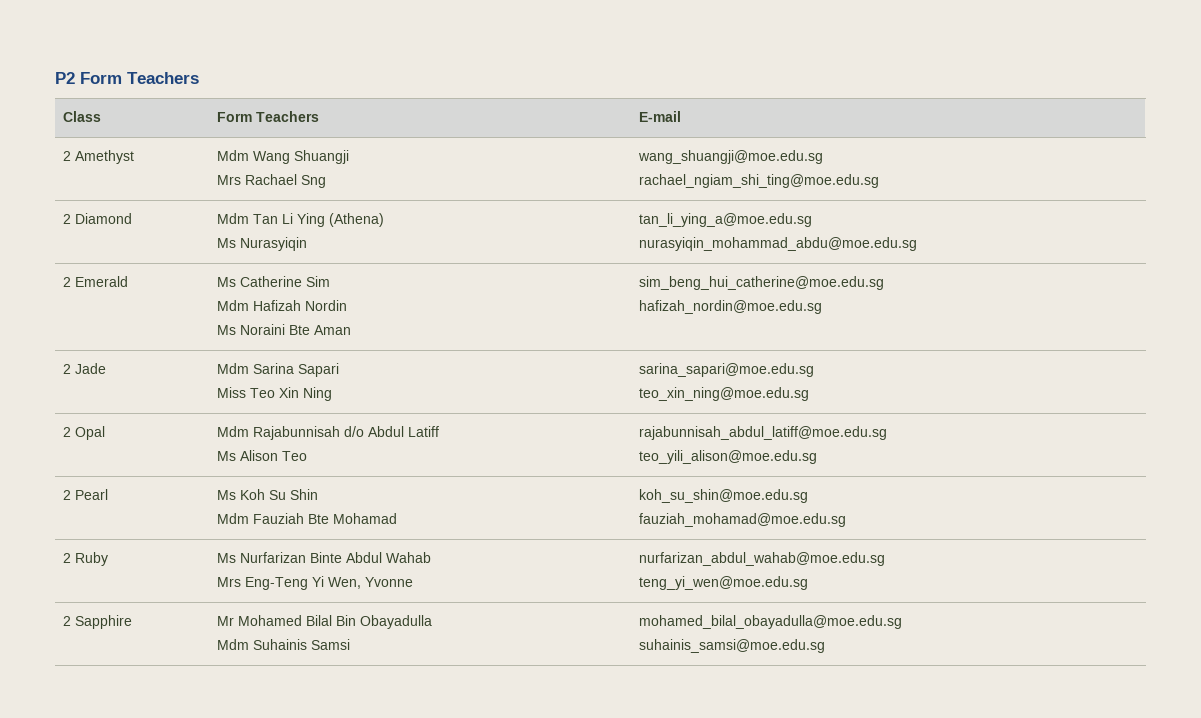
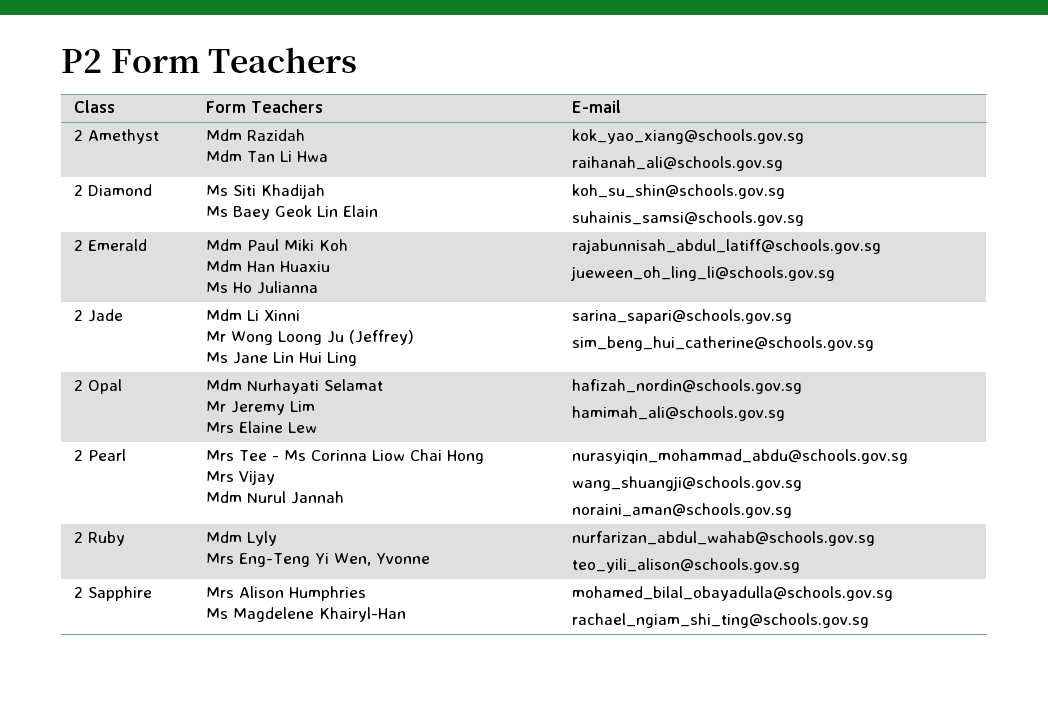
[252,150,349,164] [216,174,326,188] [637,150,823,164] [638,174,879,188] [62,213,132,224] [216,213,384,227] [216,237,307,251] [638,213,812,227] [638,237,917,251] [62,276,128,287] [216,276,330,287] [216,300,347,311] [216,324,351,335] [638,276,884,290] [638,300,822,314] [62,363,106,374] [216,363,339,377] [216,387,332,401] [638,363,814,377] [638,387,809,401] [62,426,105,440] [216,426,439,440] [216,450,307,461] [638,426,887,440] [638,450,817,464] [62,489,108,500] [216,489,318,500] [216,513,397,524] [638,489,808,503] [638,513,846,527] [62,552,108,566] [216,552,431,563] Wang Shuangji // Mrs Rachael Sng | wang_shuangji@moe.edu.sg // rachael_ngiam_shi_ting@moe.edu.sg // 2 Diamond | Mdm Tan Li Ying (Athena) // Ms Nurasyiqin | tan_li_ying_a@moe.edu.sg // nurasyiqin_mohammad_abdu@moe.edu.sg // 2 Emerald | Ms Catherine Sim // Mdm Hafizah Nordin // Ms Noraini Bte Aman | sim_beng_hui_catherine@moe.edu.sg // hafizah_nordin@moe.edu.sg // 2 Jade | Mdm Sarina Sapari // Miss Teo Xin Ning | sarina_sapari@moe.edu.sg // teo_xin_ning@moe.edu.sg // 2 Opal | Mdm Rajabunnisah d/o Abdul Latiff // Ms Alison Teo | rajabunnisah_abdul_latiff@moe.edu.sg // teo_yili_alison@moe.edu.sg // 2 Pearl | Ms Koh Su Shin // Mdm Fauziah Bte Mohamad | koh_su_shin@moe.edu.sg // fauziah_mohamad@moe.edu.sg // 2 Ruby | Ms Nurfarizan Binte Abdul Wahab -> [246,129,305,141] [205,150,328,162] [571,129,804,144] [571,156,783,171] [73,184,152,196] [205,184,325,199] [205,205,378,220] [571,184,785,199] [571,211,804,226] [73,239,147,251] [205,239,348,251] [205,260,330,272] [205,281,318,294] [571,239,881,254] [569,266,835,281] [73,309,123,322] [205,309,300,321] [205,330,414,345] [205,352,357,366] [571,309,792,324] [571,336,874,351] [73,379,122,394] [205,379,383,394] [205,401,315,415] [205,421,317,433] [571,379,802,394] [571,406,785,421] [73,449,126,461] [205,449,484,464] [205,470,275,485] [205,491,344,504] [571,449,908,464] [571,476,802,491] [571,503,792,518] [73,531,125,546] [205,531,277,546] Razidah // Mdm Tan Li Hwa | kok_yao_xiang@schools.gov.sg // raihanah_ali@schools.gov.sg // 2 Diamond | Ms Siti Khadijah // Ms Baey Geok Lin Elain | koh_su_shin@schools.gov.sg // suhainis_samsi@schools.gov.sg // 2 Emerald | Mdm Paul Miki Koh // Mdm Han Huaxiu // Ms Ho Julianna | rajabunnisah_abdul_latiff@schools.gov.sg // jueween_oh_ling_li@schools.gov.sg // 2 Jade | Mdm Li Xinni // Mr Wong Loong Ju (Jeffrey) // Ms Jane Lin Hui Ling | sarina_sapari@schools.gov.sg // sim_beng_hui_catherine@schools.gov.sg // 2 Opal | Mdm Nurhayati Selamat // Mr Jeremy Lim // Mrs Elaine Lew | hafizah_nordin@schools.gov.sg // hamimah_ali@schools.gov.sg // 2 Pearl | Mrs Tee - Ms Corinna Liow Chai Hong // Mrs Vijay // Mdm Nurul Jannah | nurasyiqin_mohammad_abdu@schools.gov.sg // wang_shuangji@schools.gov.sg // noraini_aman@schools.gov.sg // 2 Ruby | Mdm Lyly
[638,552,885,566] [638,576,808,590] nurfarizan_abdul_wahab@moe.edu.sg // teng_yi_wen@moe.edu.sg -> [571,531,875,546] [571,558,800,573] nurfarizan_abdul_wahab@schools.gov.sg // teo_yili_alison@schools.gov.sg
[216,615,432,629] [216,639,350,650] [638,615,902,629] [638,639,825,653] Mr Mohamed Bilal Bin Obayadulla // Mdm Suhainis Samsi | mohamed_bilal_obayadulla@moe.edu.sg // suhainis_samsi@moe.edu.sg -> [205,586,366,601] [205,607,406,622] [571,586,893,601] [571,613,869,628] Mrs Alison Humphries // Ms Magdelene Khairyl-Han | mohamed_bilal_obayadulla@schools.gov.sg // rachael_ngiam_shi_ting@schools.gov.sg

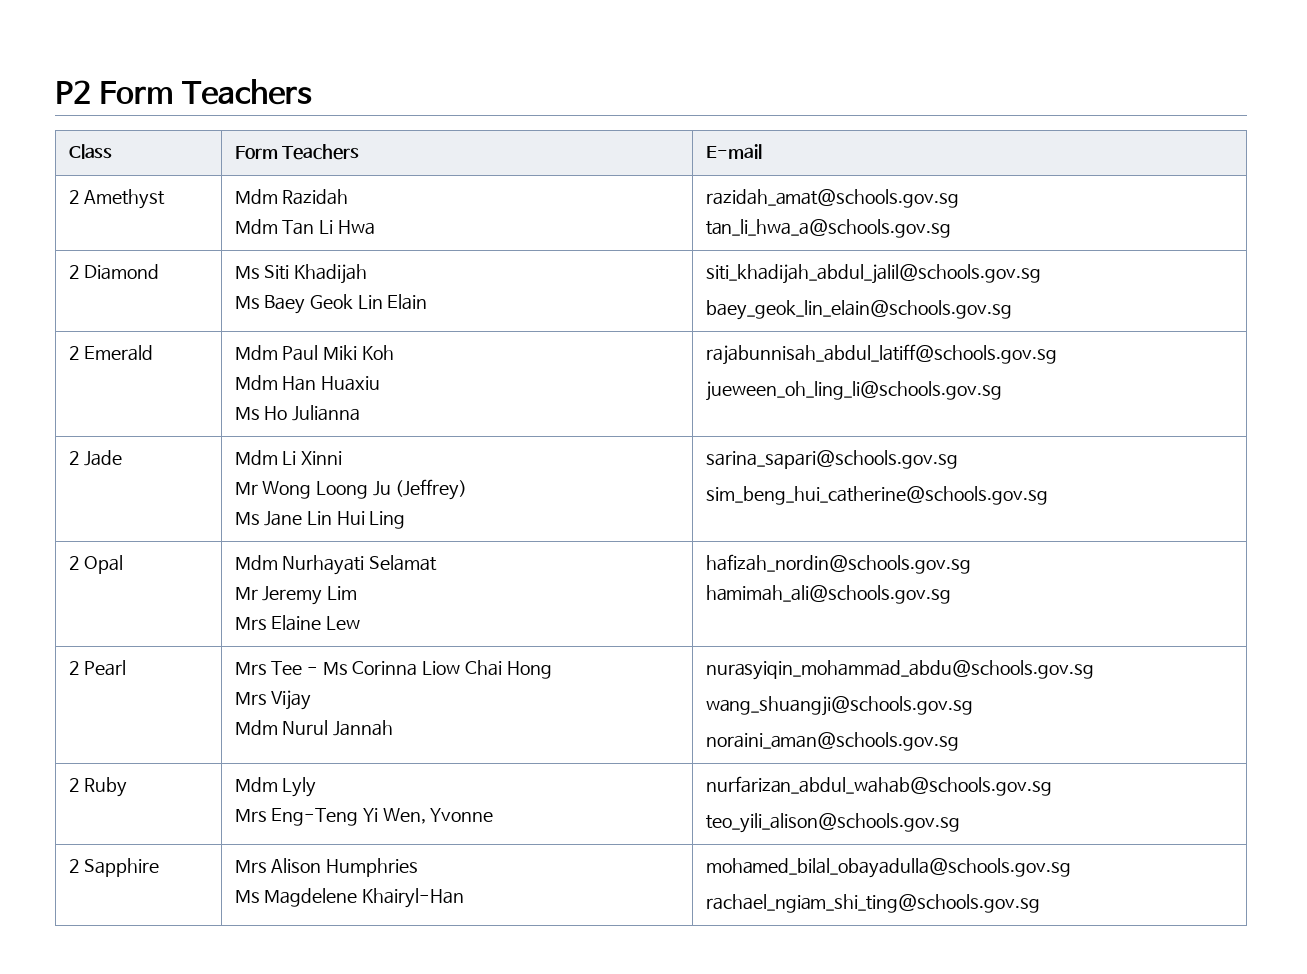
[571,129,804,144] [571,156,783,171] kok_yao_xiang@schools.gov.sg // raihanah_ali@schools.gov.sg -> [705,189,960,208] [705,219,952,238] razidah_amat@schools.gov.sg // tan_li_hwa_a@schools.gov.sg
[571,184,785,199] [571,211,804,226] koh_su_shin@schools.gov.sg // suhainis_samsi@schools.gov.sg -> [705,264,1041,284] [705,300,1012,320] siti_khadijah_abdul_jalil@schools.gov.sg // baey_geok_lin_elain@schools.gov.sg

